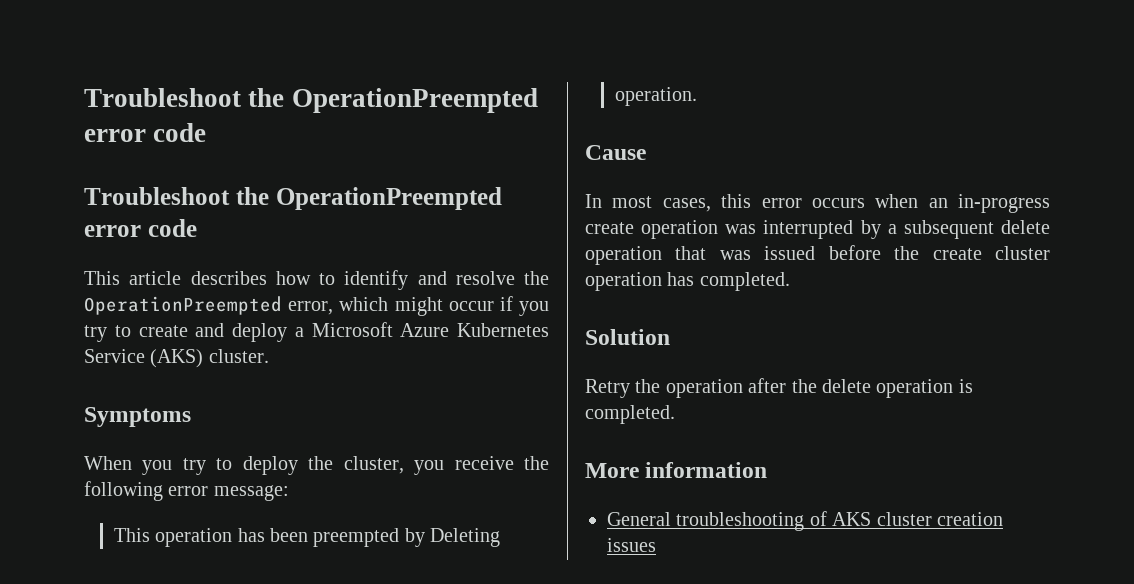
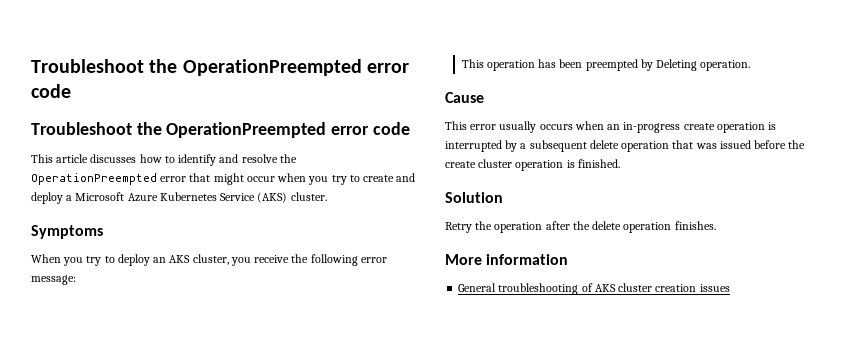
[190,271,267,285] describes -> [90,154,137,163] discusses
[288,297,389,315] error, which -> [160,173,211,182] error that
[499,296,513,311] if -> [277,173,307,182] when
[308,456,334,470] the -> [153,255,191,263] an AKS
[585,194,802,212] In most cases, this error -> [445,121,537,133] This error usually
[725,224,757,234] was -> [768,122,777,130] is
[667,272,790,291] has completed. -> [566,159,620,168] is finished.
[958,379,973,393] [585,405,675,424] is completed. -> [674,221,716,230] finishes.

